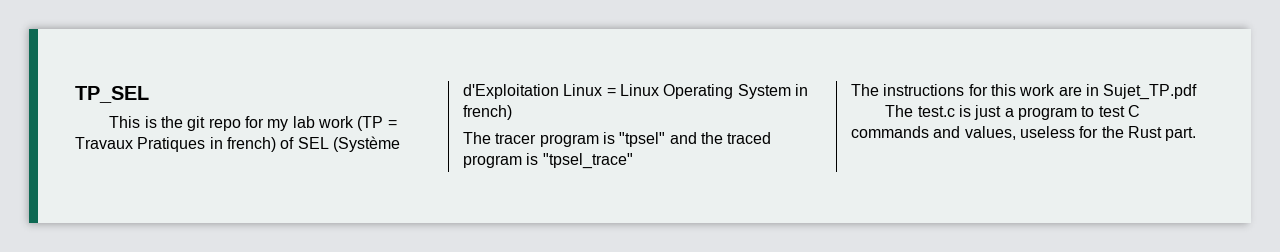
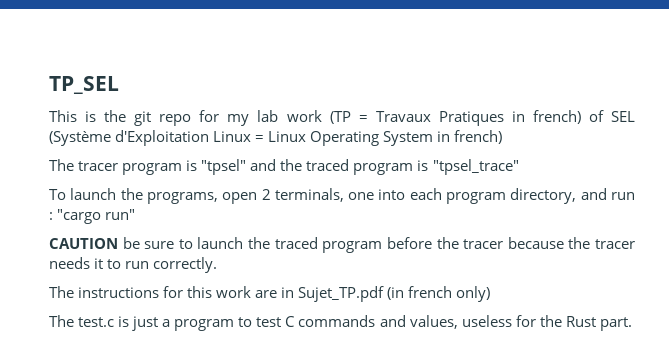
(633, 161) none -> [49,188,635,204] [49,209,136,224] [49,237,636,253] [49,257,218,273] // To launch the programs, open 2 terminals, one into each program directory, and run : "cargo run" // CAUTION be sure to launch the traced program before the tracer because the tracer needs it to run correctly.
(1198, 92) none -> [387,286,491,302] (in french only)

